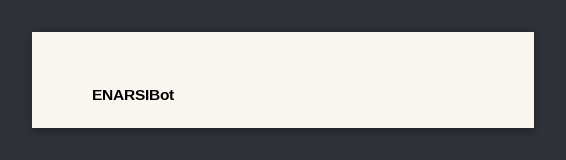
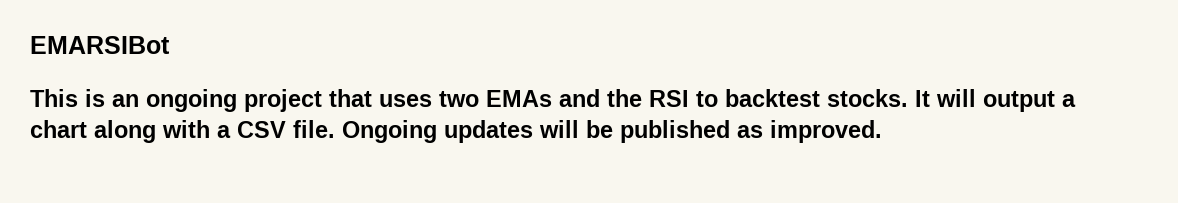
[92,90,174,100] ENARSIBot -> [30,36,170,54] [30,89,1076,112] [30,120,882,143] EMARSIBot // This is an ongoing project that uses two EMAs and the RSI to backtest stocks. It will output a chart along with a CSV file. Ongoing updates will be published as improved.

